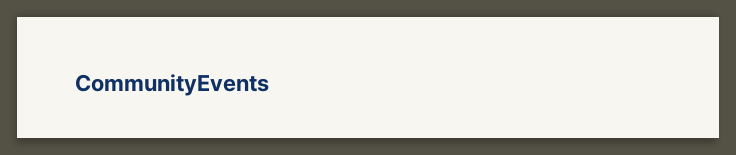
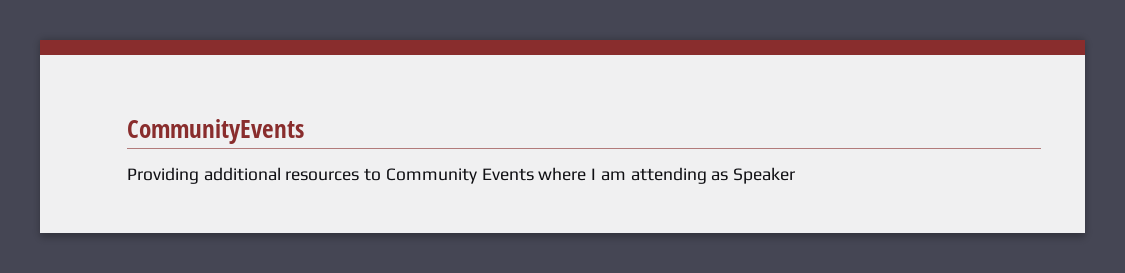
(269, 85) none -> [127,167,795,184] // Providing additional resources to Community Events where I am attending as Speaker

